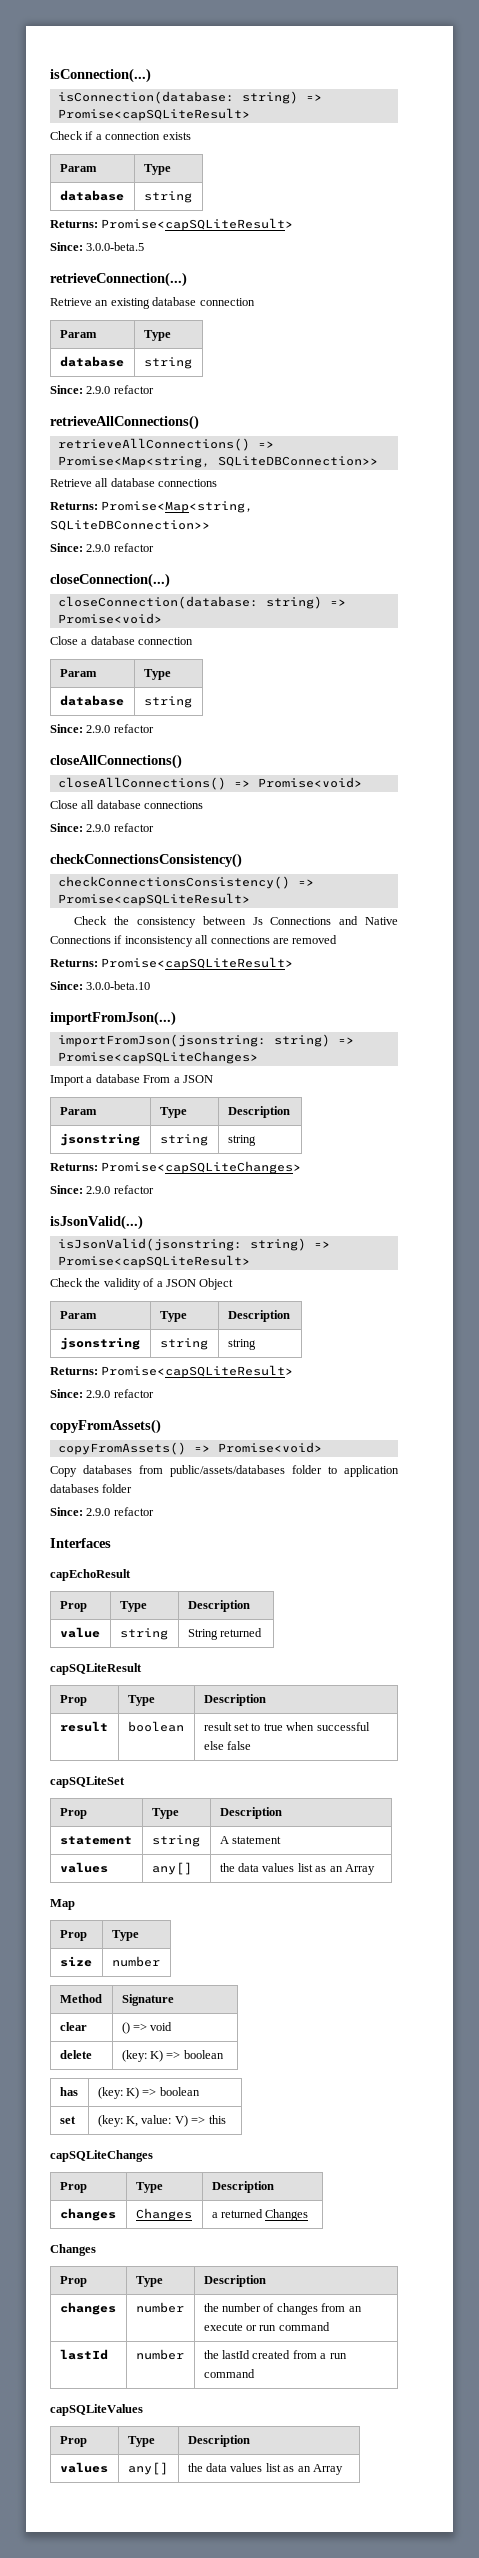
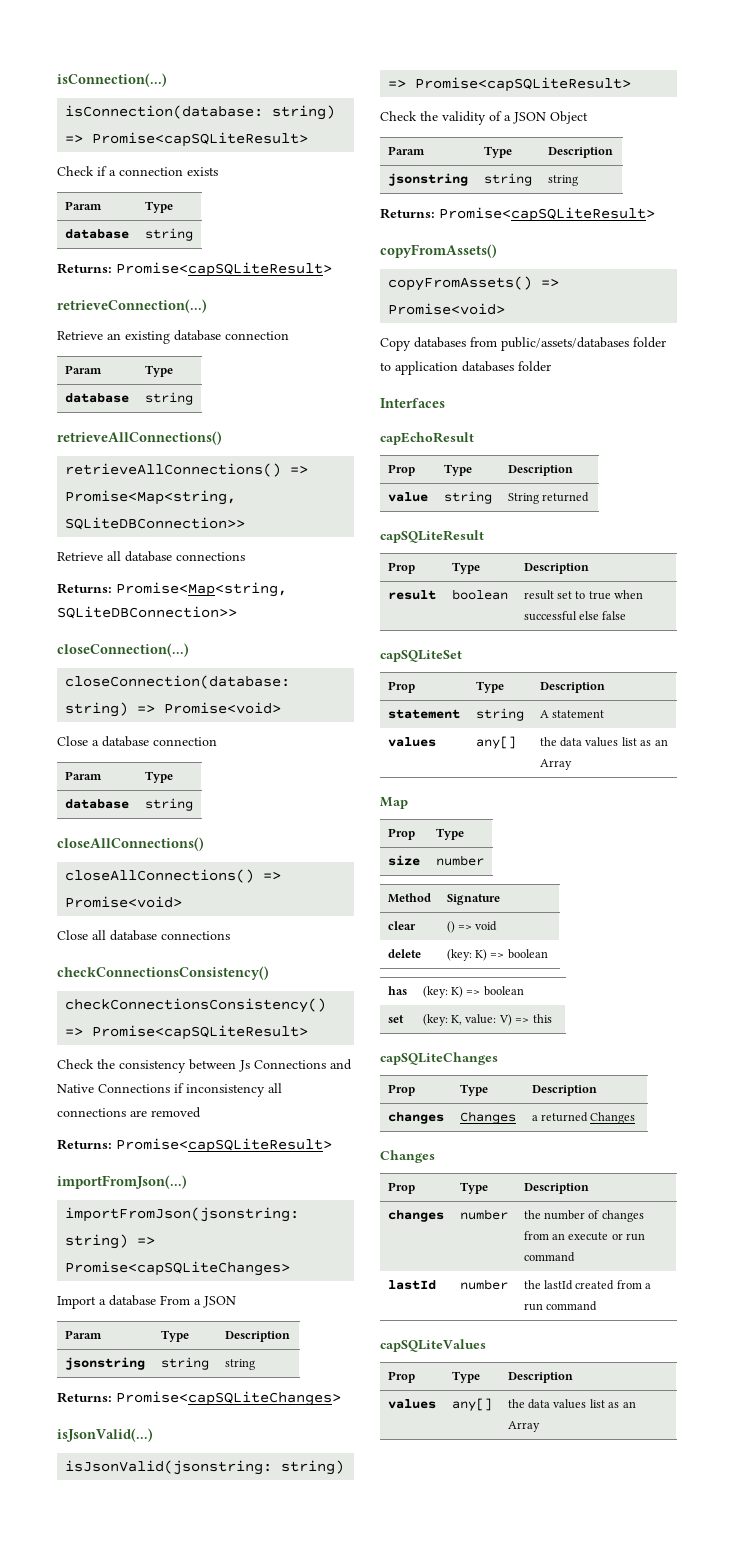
[50,242,145,251] // Since: 3.0.0-beta.5 -> (332, 269) none
[50,385,154,394] // Since: 2.9.0 refactor -> (193, 398) none
[50,543,154,552] // Since: 2.9.0 refactor -> (237, 612) none
[50,724,154,733] // Since: 2.9.0 refactor -> (193, 804) none
[50,823,154,832] // Since: 2.9.0 refactor -> (230, 935) none
[50,981,151,990] // Since: 3.0.0-beta.10 -> (332, 1145) none
[50,1185,154,1194] // Since: 2.9.0 refactor -> (341, 1398) none
[50,1389,154,1398] // Since: 2.9.0 refactor -> (655, 214) none
[50,1507,154,1516] // Since: 2.9.0 refactor -> (551, 366) none

